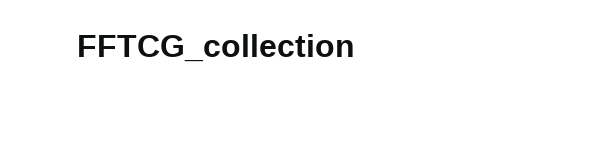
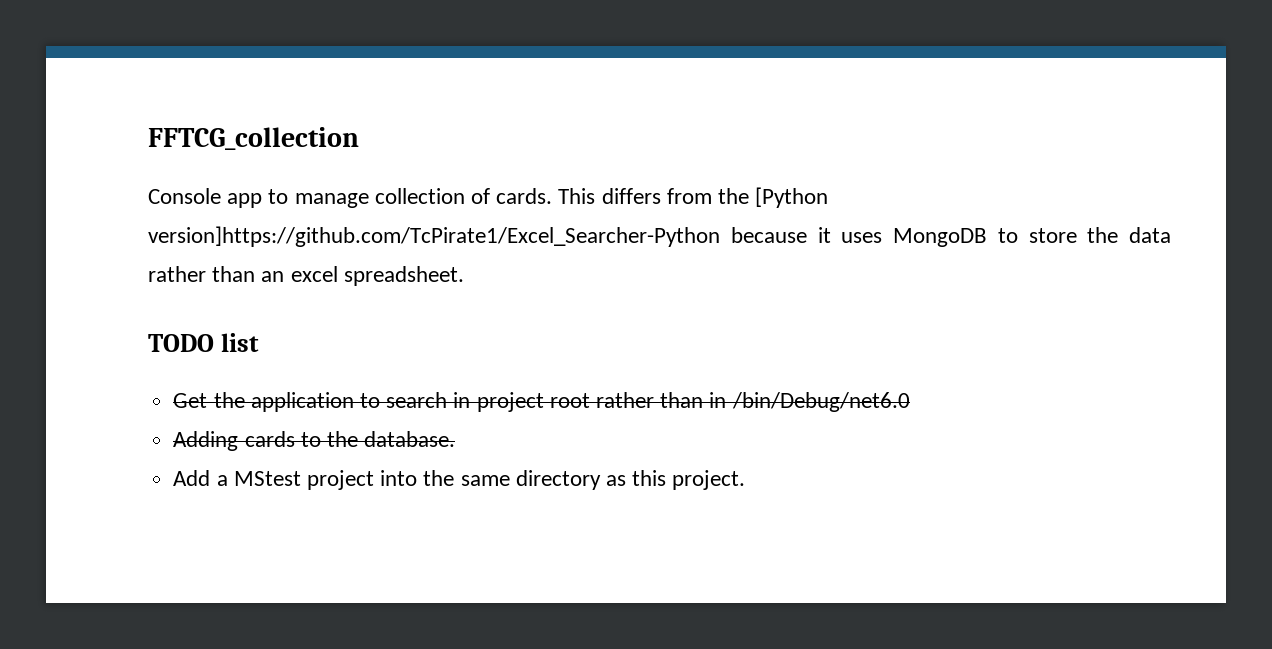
(355, 48) none -> [148,187,829,208] [148,226,1171,247] [148,266,464,286] [148,333,259,352] [173,392,910,412] [173,431,456,451] [173,470,746,490] // Console app to manage collection of cards. This differs from the [Python version]https://github.com/TcPirate1/Excel_Searcher-Python because it uses MongoDB to store the data rather than an excel spreadsheet. // TODO list // Get the application to search in project root rather than in /bin/Debug/net6.0 // Adding cards to the database. // Add a MStest project into the same directory as this project.

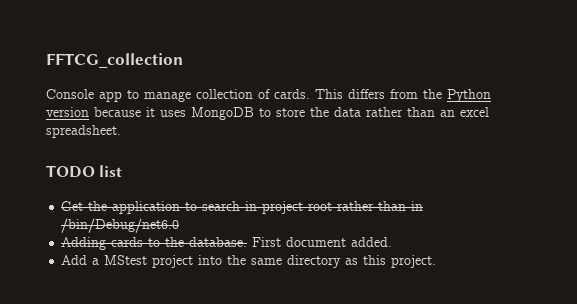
[755,187,829,208] [148,226,720,247] [Python version]https://github.com/TcPirate1/Excel_Searcher-Python -> [447,89,491,102] [46,107,89,117] Python version
(456, 439) none -> [252,237,393,247] First document added.

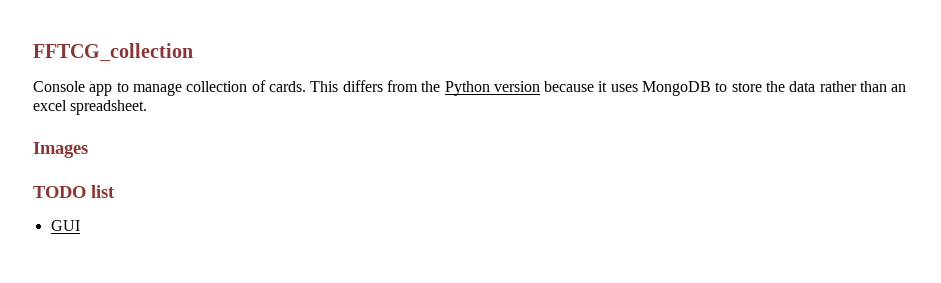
(121, 131) none -> [33,142,88,158] // Images
[61,201,424,214] [61,218,180,233] [61,237,393,250] [61,255,437,268] Get the application to search in project root rather than in /bin/Debug/net6.0 // Adding cards to the database. First document added. // Add a MStest project into the same directory as this project. -> [50,220,80,231] GUI

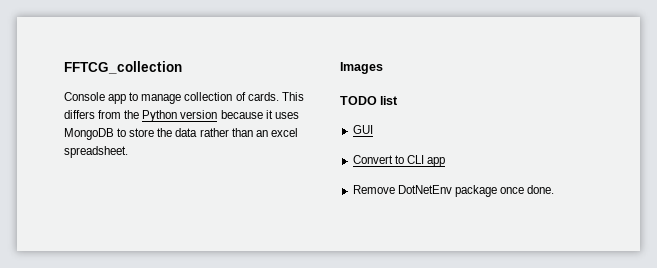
(80, 225) none -> [352,155,445,167] [352,185,555,197] // Convert to CLI app // Remove DotNetEnv package once done.

